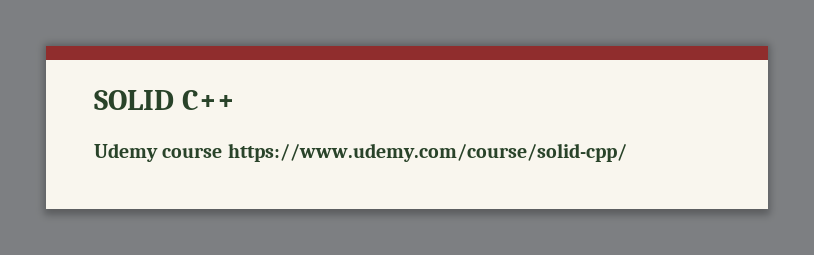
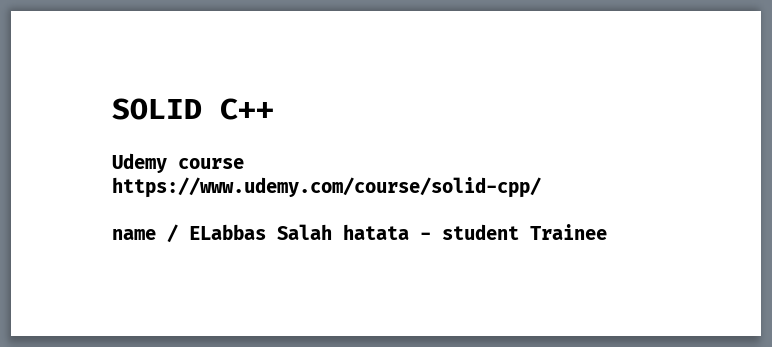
(627, 152) none -> [112,224,607,243] // name / ELabbas Salah hatata - student Trainee

